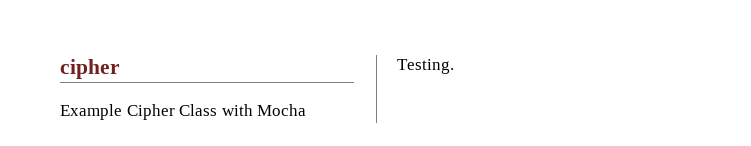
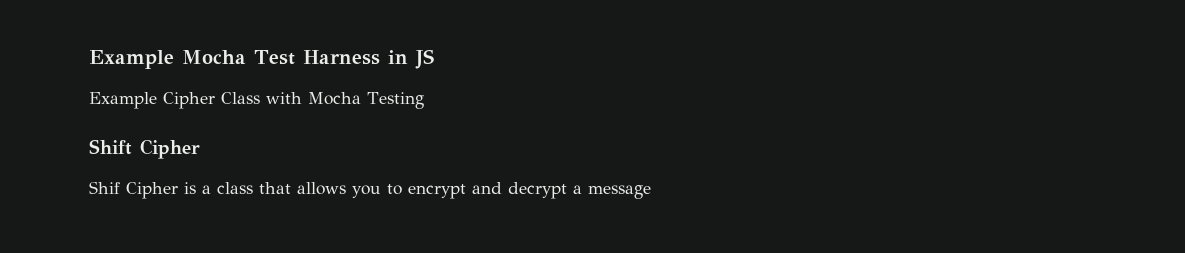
[60,59,120,79] cipher -> [89,49,434,69] Example Mocha Test Harness in JS
[397,59,454,74] Testing. -> [367,92,424,109] [89,139,200,159] [89,181,651,199] Testing // Shift Cipher // Shif Cipher is a class that allows you to encrypt and decrypt a message

